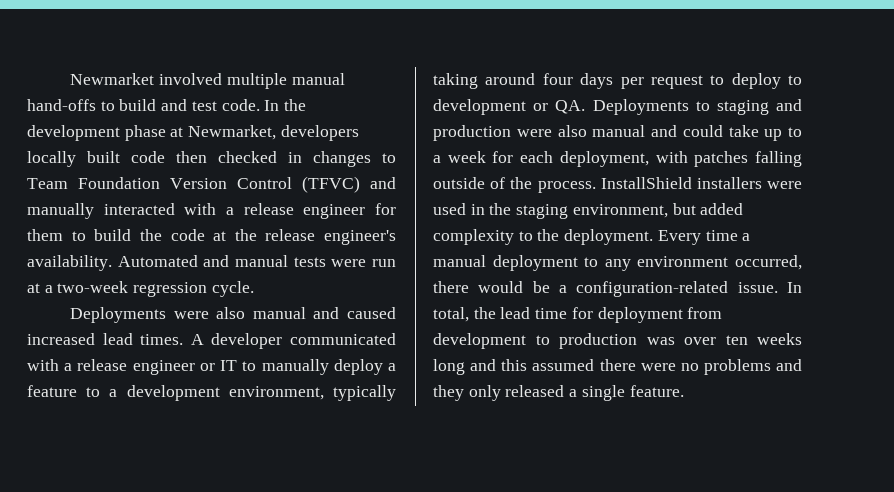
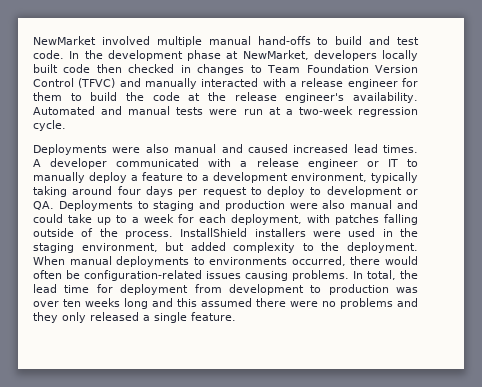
[70,73,155,85] Newmarket -> [33,36,96,45] NewMarket
[188,125,277,140] Newmarket, -> [242,50,309,60] NewMarket,
[657,230,751,245] [433,255,802,271] [433,281,778,297] Every time a manual deployment to any environment occurred, there would be a configuration-related issue. -> [33,256,418,267] [33,270,349,281] When manual deployments to environments occurred, there would often be configuration-related issues causing problems.

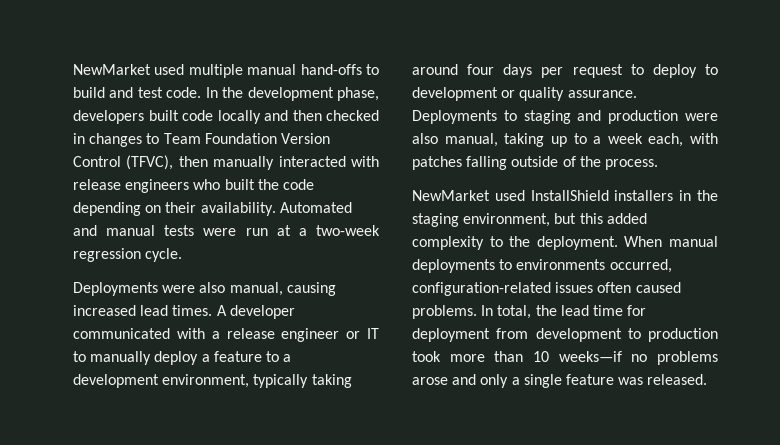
[33,36,150,45] NewMarket involved -> [73,64,185,75] NewMarket used
[187,50,418,61] [33,64,91,73] phase at NewMarket, developers locally built code -> [337,87,379,101] [73,110,288,124] phase, developers built code locally and
[78,78,141,88] (TFVC) and -> [126,155,208,170] (TFVC), then
[290,78,418,89] [33,92,345,103] a release engineer for them to build the code at the release engineer's -> [73,179,314,193] [73,202,197,216] release engineers who built the code depending on their
[174,144,288,153] manual and caused -> [229,282,336,296] manual, causing
[33,201,54,210] QA. -> [519,87,637,101] quality assurance.
[350,200,418,209] [33,214,92,223] manual and could take -> [444,133,545,147] manual, taking
[178,214,302,225] for each deployment, -> [648,133,684,147] each,
[180,228,376,237] InstallShield installers were used -> [412,190,674,201] // NewMarket used InstallShield installers
(185, 246) none -> [579,213,603,224] this
[350,256,418,265] [33,270,288,281] there would often be configuration-related issues causing -> [412,282,681,296] configuration-related issues often caused
[396,287,418,293] [33,298,418,309] [33,312,236,323] was over ten weeks long and this assumed there were no problems and they only released a single feature. -> [412,351,718,365] [412,374,708,388] took more than 10 weeks—if no problems arose and only a single feature was released.

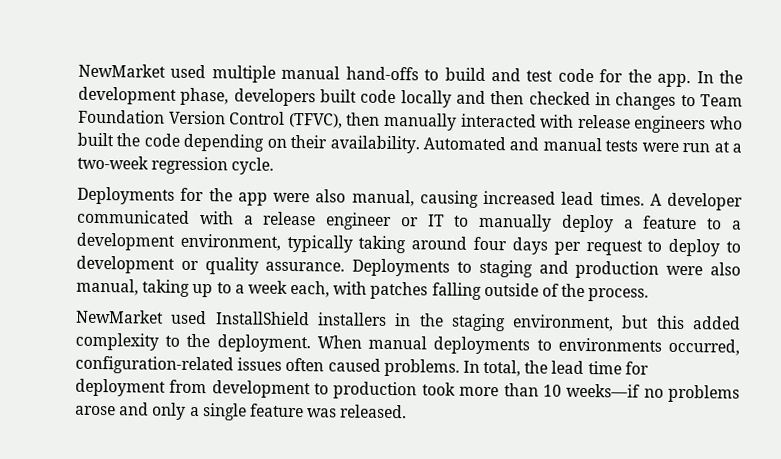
[166,87,202,98] code. -> [557,68,692,88] code for the app.
(158, 289) none -> [180,187,268,206] for the app

